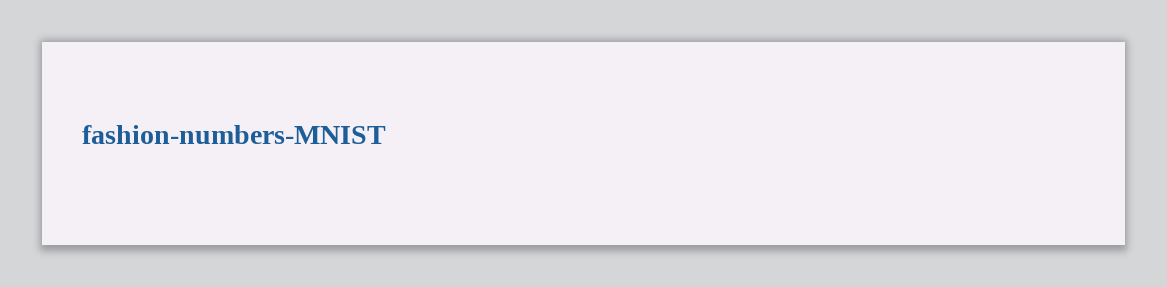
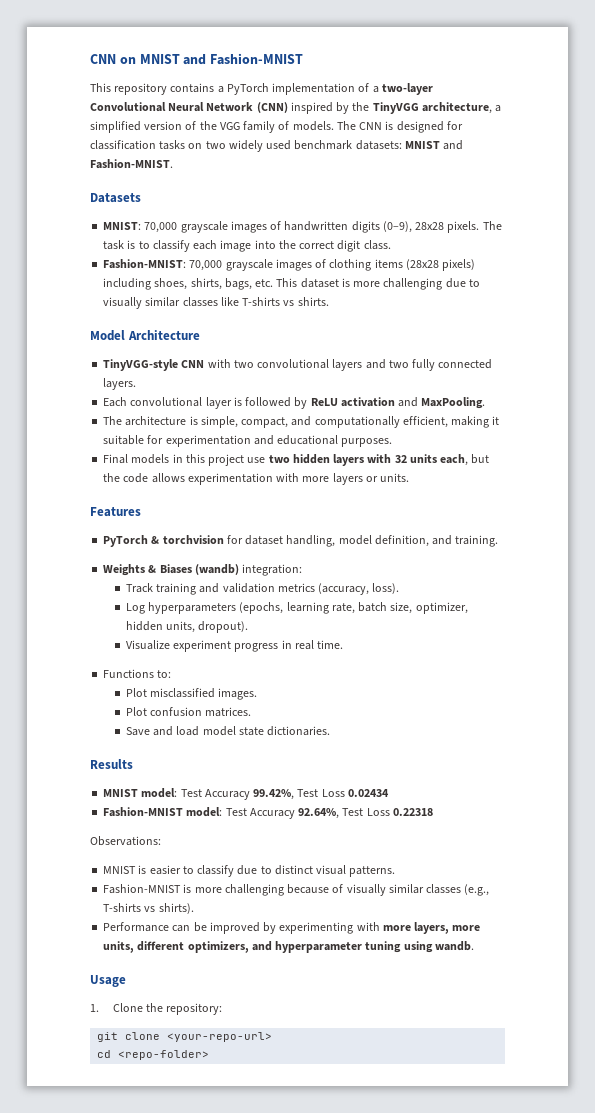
[82,125,386,144] fashion-numbers-MNIST -> [90,53,304,65] [90,83,433,95] [90,102,502,114] [90,121,463,133] [90,140,464,152] [90,159,173,169] [90,193,141,203] [103,221,502,233] [103,240,391,252] [103,259,476,271] [103,278,480,290] [103,297,329,309] [90,330,200,341] [103,359,493,371] [103,378,137,390] [103,397,486,409] [103,416,500,428] [103,435,393,447] [103,454,490,466] [103,473,410,485] [90,507,141,517] [103,535,499,547] [103,564,303,576] [125,583,400,595] [125,602,468,614] [125,621,249,633] [125,640,344,652] [103,669,172,678] [125,688,258,700] [125,707,252,717] [125,726,331,736] [90,759,133,769] [103,788,389,800] [103,807,433,819] [90,836,161,846] [103,865,396,877] [103,884,490,896] [103,903,194,914] [103,922,481,934] [103,941,474,953] [90,975,126,987] [90,1003,223,1015] [97,1032,273,1042] [97,1050,210,1060] CNN on MNIST and Fashion-MNIST // This repository contains a PyTorch implementation of a two-layer Convolutional Neural Network (CNN) inspired by the TinyVGG architecture, a simplified version of the VGG family of models. The CNN is designed for classification tasks on two widely used benchmark datasets: MNIST and Fashion-MNIST. // Datasets // MNIST: 70,000 grayscale images of handwritten digits (0–9), 28x28 pixels. The task is to classify each image into the correct digit class. // Fashion-MNIST: 70,000 grayscale images of clothing items (28x28 pixels) including shoes, shirts, bags, etc. This dataset is more challenging due to visually similar classes like T-shirts vs shirts. // Model Architecture // TinyVGG-style CNN with two convolutional layers and two fully connected layers. // Each convolutional layer is followed by ReLU activation and MaxPooling. // The architecture is simple, compact, and computationally efficient, making it suitable for experimentation and educational purposes. // Final models in this project use two hidden layers with 32 units each, but the code allows experimentation with more layers or units. // Features // PyTorch & torchvision for dataset handling, model definition, and training. // Weights & Biases (wandb) integration: // Track training and validation metrics (accuracy, loss). // Log hyperparameters (epochs, learning rate, batch size, optimizer, hidden units, dropout). // Visualize experiment progress in real time. // Functions to: // Plot misclassified images. // Plot confusion matrices. // Save and load model state dictionaries. // Results // MNIST model: Test Accuracy 99.42%, Test Loss 0.02434 // Fashion-MNIST model: Test Accuracy 92.64%, Test Loss 0.22318 // Observations: // MNIST is easier to classify due to distinct visual patterns. // Fashion-MNIST is more challenging because of visually similar classes (e.g., T-shirts vs shirts). // Performance can be improved by experimenting with more layers, more units, different optimizers, and hyperparameter tuning using wandb. // Usage // 1. Clone the repository: // git clone <your-repo-url> // cd <repo-folder>

